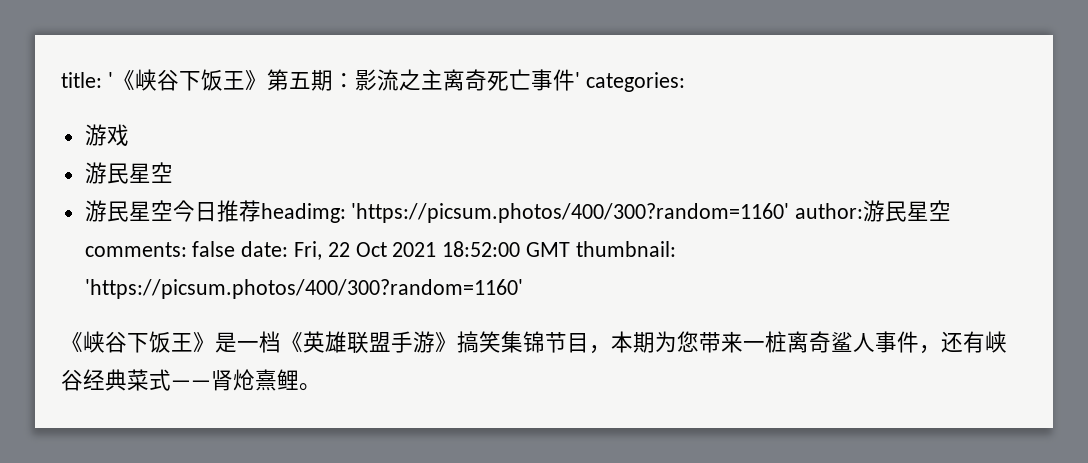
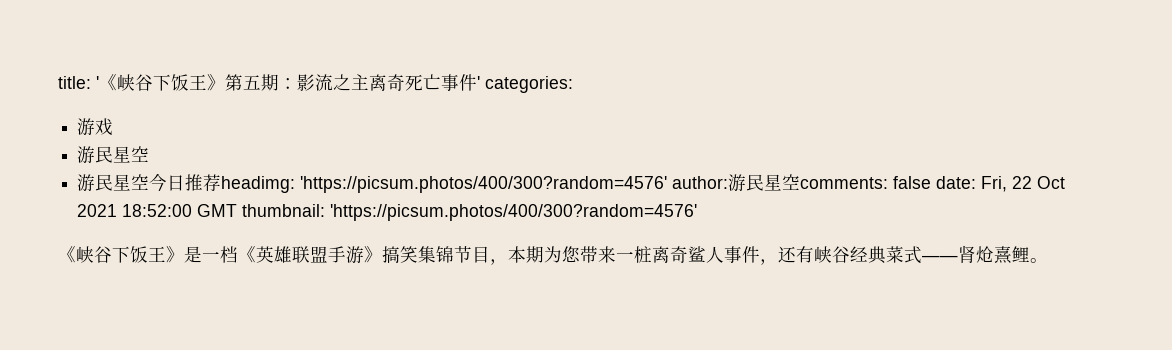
[351,203,790,223] 'https://picsum.photos/400/300?random=1160' -> [300,176,668,193] 'https://picsum.photos/400/300?random=4576'
[84,279,523,299] 'https://picsum.photos/400/300?random=1160' -> [330,204,698,221] 'https://picsum.photos/400/300?random=4576'

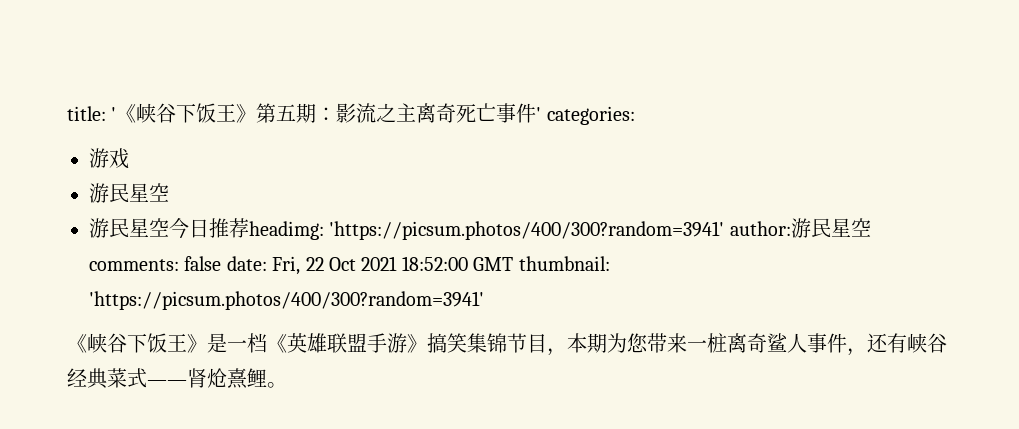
[300,176,668,193] 'https://picsum.photos/400/300?random=4576' -> [329,221,725,240] 'https://picsum.photos/400/300?random=3941'
[330,204,698,221] 'https://picsum.photos/400/300?random=4576' -> [89,291,484,310] 'https://picsum.photos/400/300?random=3941'

